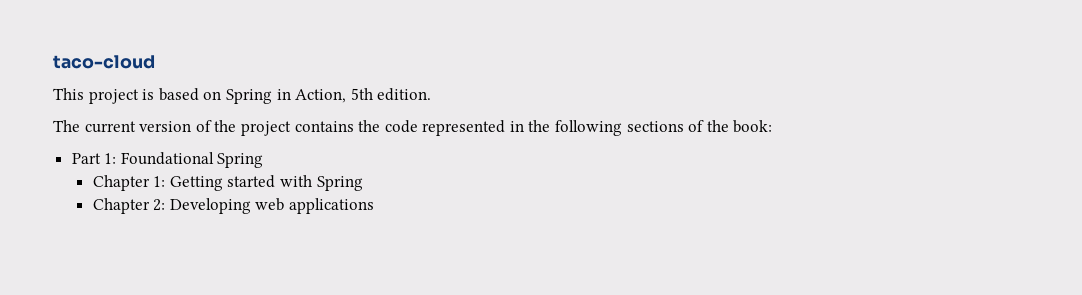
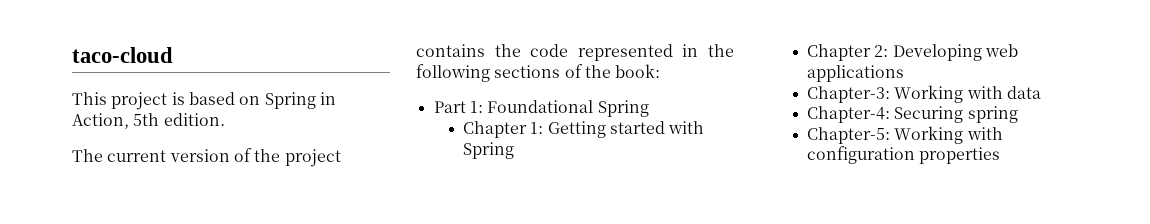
(374, 206) none -> [806,85,1041,103] [806,106,1018,123] [806,126,1003,144] [806,146,1001,164] // Chapter-3: Working with data // Chapter-4: Securing spring // Chapter-5: Working with configuration properties

